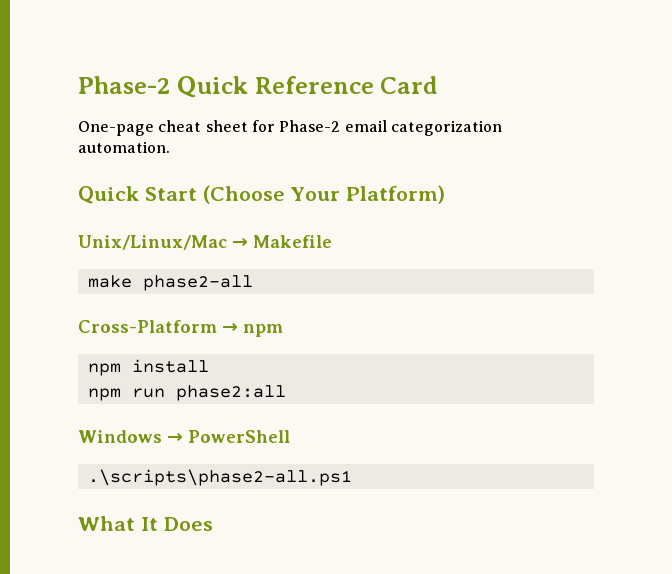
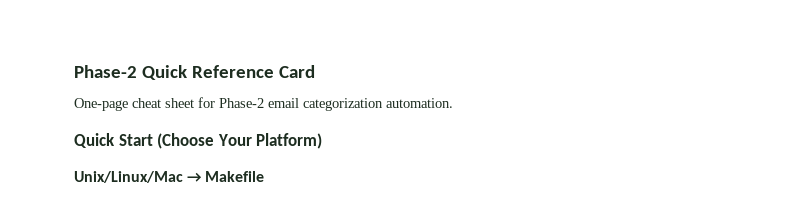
[87,275,253,291] [78,320,283,337] [87,359,209,376] [87,385,286,401] [78,430,290,443] [87,469,352,486] [78,516,213,531] // make phase2-all // Cross-Platform → npm // npm install // npm run phase2:all // Windows → PowerShell // .\scripts\phase2-all.ps1 // What It Does -> (265, 176) none

